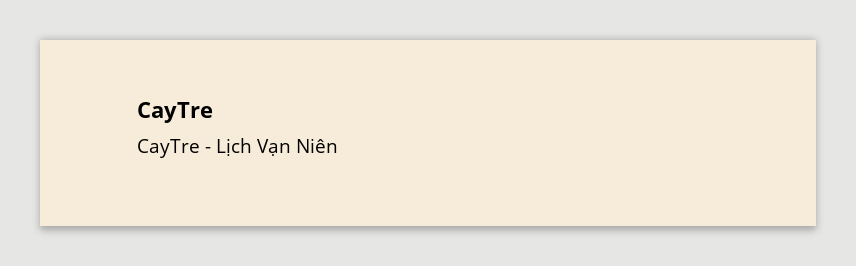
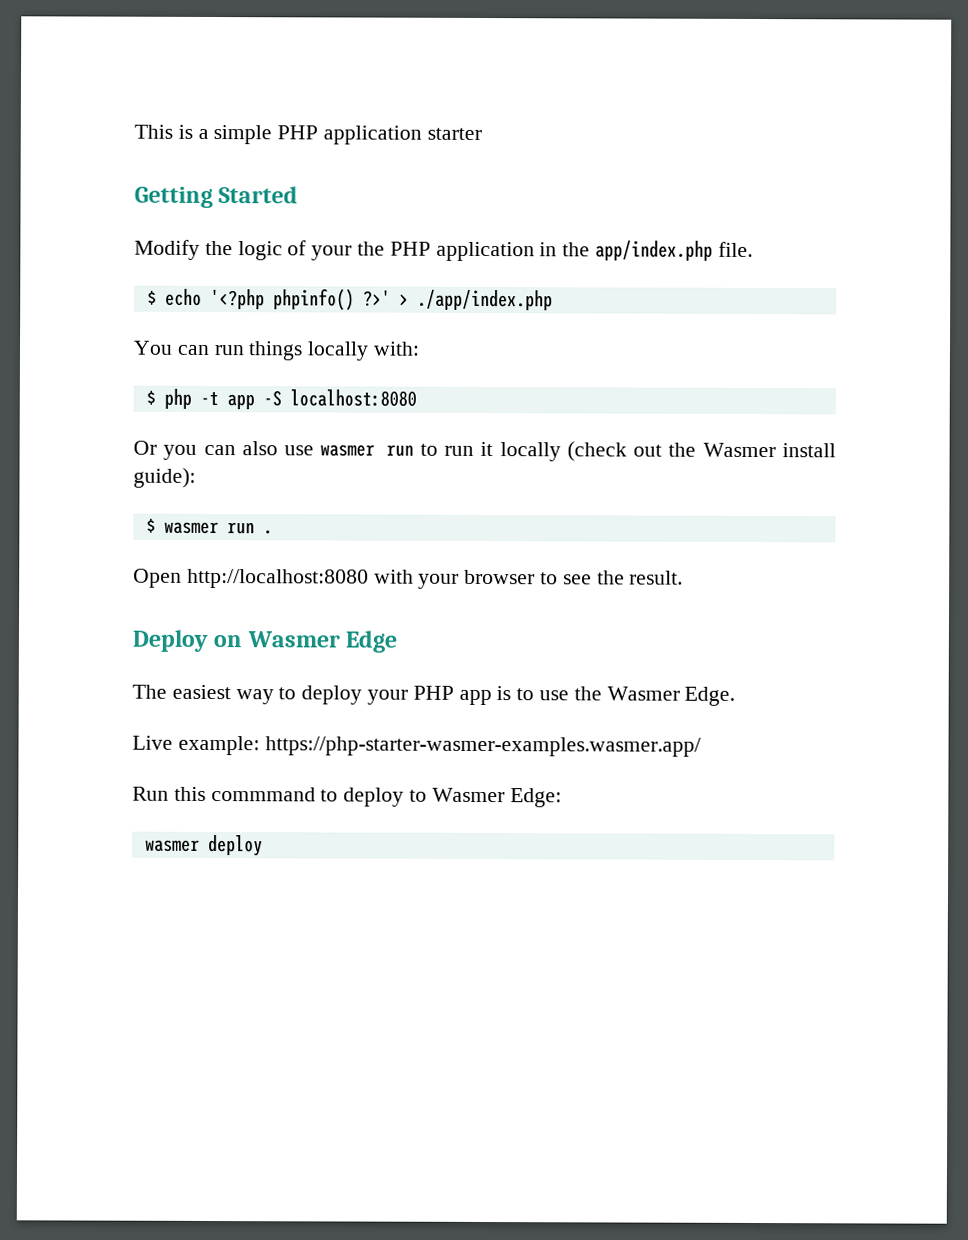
[137,102,213,123] [137,138,338,158] CayTre // CayTre - Lịch Vạn Niên -> [134,124,482,145] [134,186,299,209] [134,239,753,262] [146,288,553,311] [133,340,421,361] [145,388,417,410] [133,440,837,462] [133,467,196,488] [145,518,273,535] [133,568,684,589] [132,629,398,653] [132,684,736,706] [132,735,701,757] [132,786,562,808] [144,834,263,857] This is a simple PHP application starter // Getting Started // Modify the logic of your the PHP application in the app/index.php file. // $ echo '<?php phpinfo() ?>' > ./app/index.php // You can run things locally with: // $ php -t app -S localhost:8080 // Or you can also use wasmer run to run it locally (check out the Wasmer install guide): // $ wasmer run . // Open http://localhost:8080 with your browser to see the result. // Deploy on Wasmer Edge // The easiest way to deploy your PHP app is to use the Wasmer Edge. // Live example: https://php-starter-wasmer-examples.wasmer.app/ // Run this commmand to deploy to Wasmer Edge: // wasmer deploy

